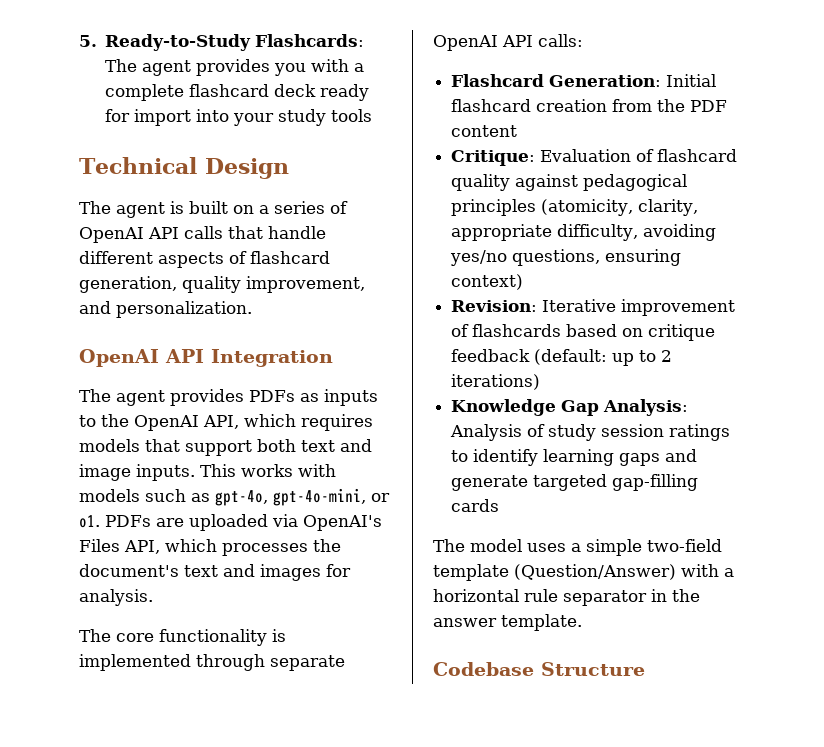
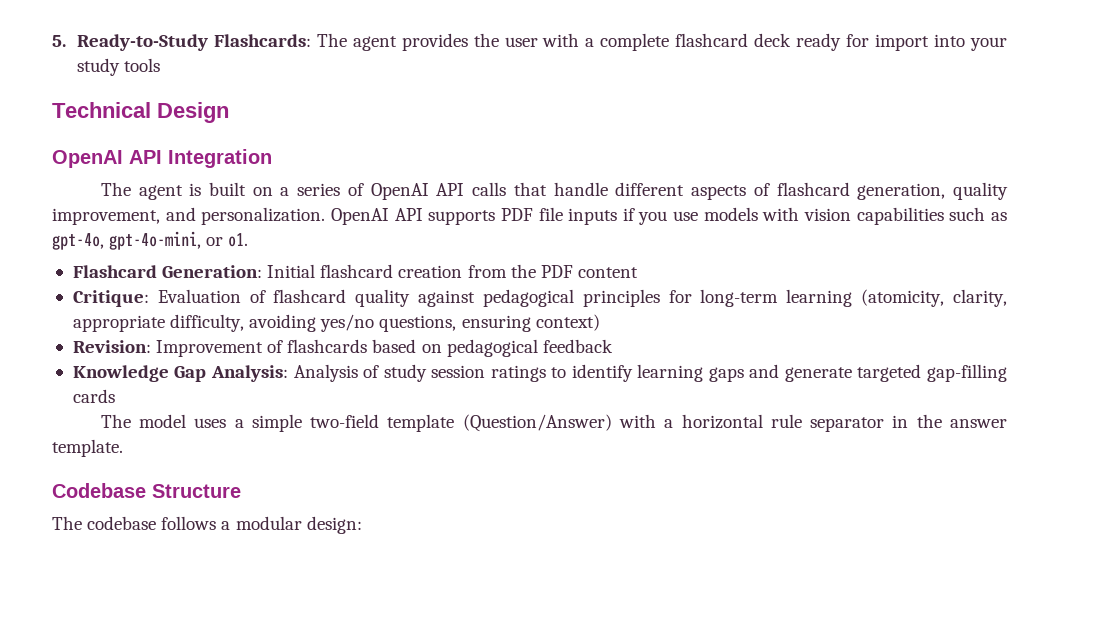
[274,63,307,76] you -> [473,33,538,47] the user
(289, 168) none -> [52,149,272,168] // OpenAI API Integration
[79,349,333,367] [79,389,378,406] [79,414,373,431] [79,439,372,456] [79,464,336,481] [79,489,140,502] // OpenAI API Integration // The agent provides PDFs as inputs to the OpenAI API, which requires models that support both text and image inputs. This works with models -> [330,207,944,225] OpenAI API supports PDF file inputs if you use models with vision capabilities
[105,514,382,531] [79,539,341,556] [79,564,351,581] [79,589,153,606] [79,629,286,646] [79,654,345,671] [433,34,583,51] PDFs are uploaded via OpenAI's Files API, which processes the document's text and images for analysis. // The core functionality is implemented through separate OpenAI API calls: -> (249, 240) none
(537, 207) none -> [668,289,853,307] for long-term learning
[542,299,736,316] Iterative improvement -> [156,340,264,357] Improvement
[648,324,716,341] critique -> [446,339,538,357] pedagogical
[534,349,673,366] [451,374,541,390] (default: up to 2 iterations) -> (613, 346) none
(645, 669) none -> [52,516,362,534] // The codebase follows a modular design:

